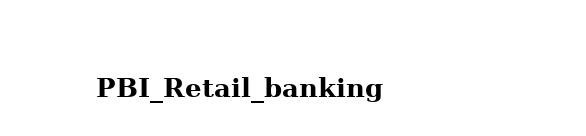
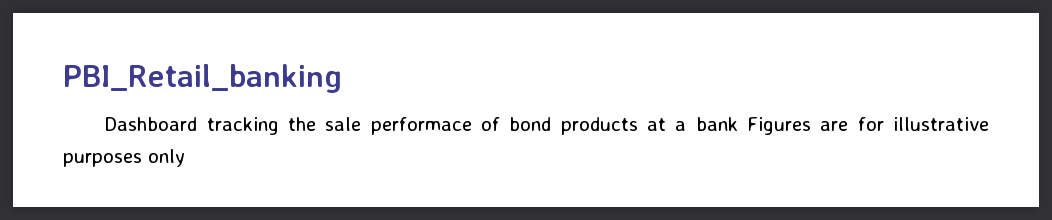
(383, 90) none -> [104,117,990,135] [63,149,185,167] // Dashboard tracking the sale performace of bond products at a bank Figures are for illustrative purposes only

